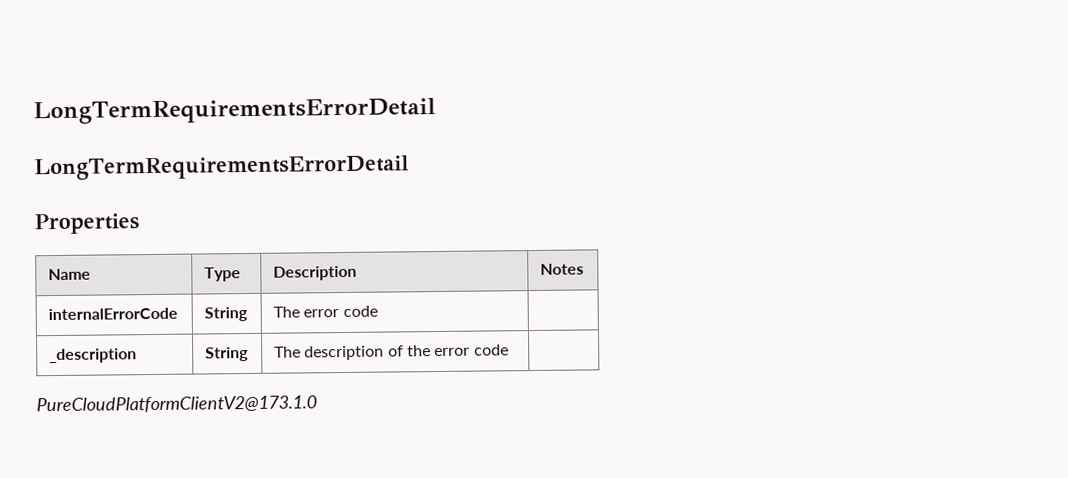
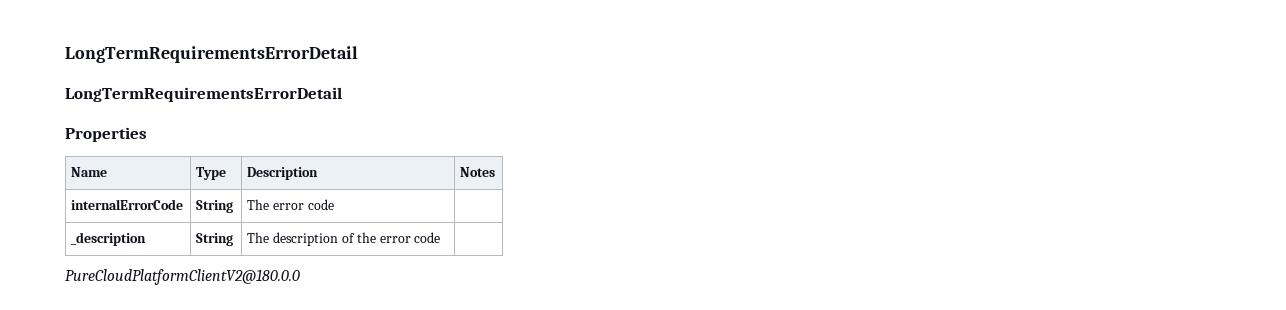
[36,395,317,414] PureCloudPlatformClientV2@173.1.0 -> [65,269,300,285] PureCloudPlatformClientV2@180.0.0

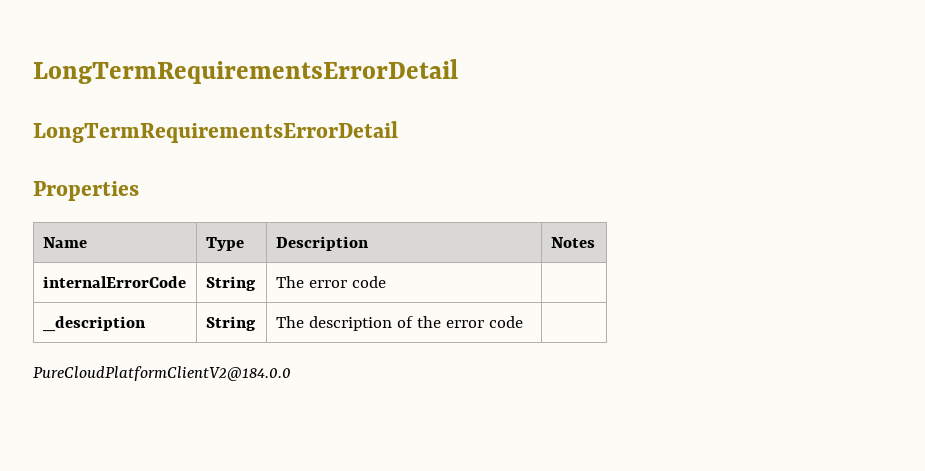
[65,269,300,285] PureCloudPlatformClientV2@180.0.0 -> [33,366,291,381] PureCloudPlatformClientV2@184.0.0

